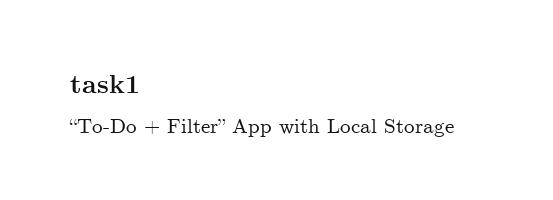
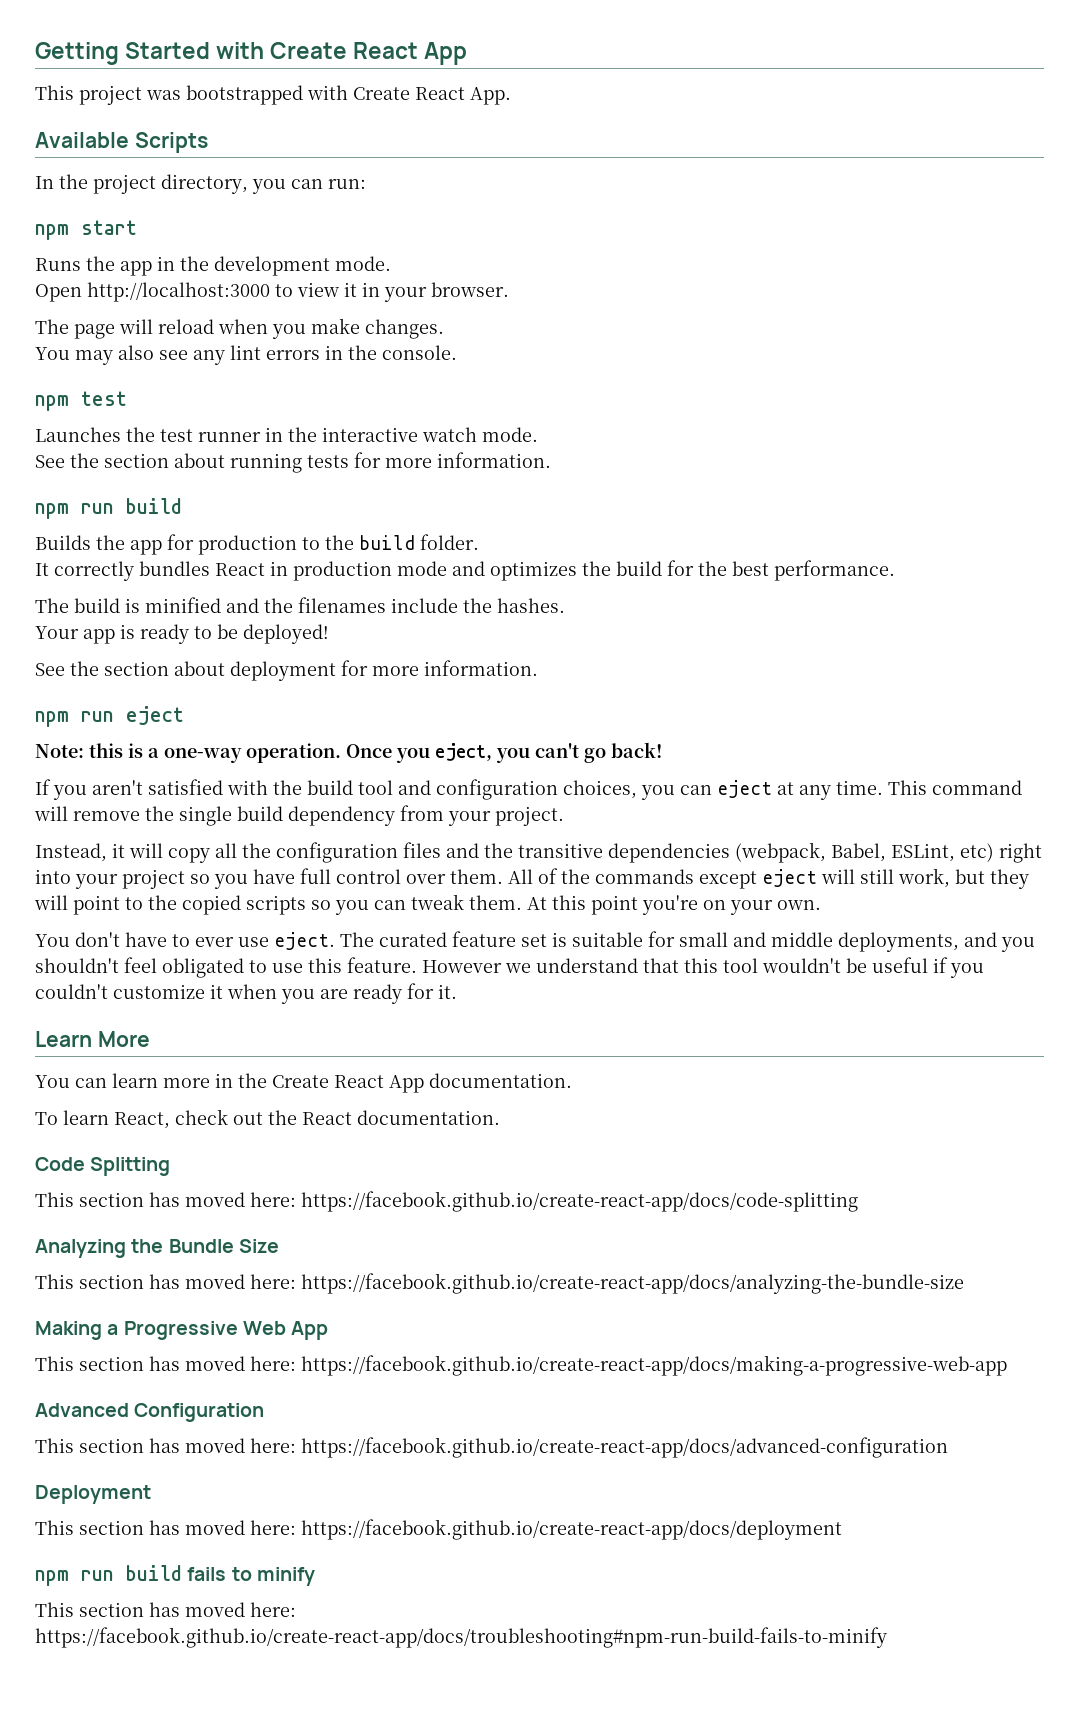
[70,75,140,93] [69,119,454,137] task1 // “To-Do + Filter” App with Local Storage -> [35,42,468,65] [35,85,511,105] [35,132,208,153] [35,174,366,194] [35,220,137,240] [35,256,391,276] [35,282,509,302] [35,318,444,339] [35,345,457,365] [35,391,127,411] [35,427,538,442] [35,452,551,473] [35,498,182,519] [35,534,479,555] [35,560,895,581] [35,597,565,613] [35,624,329,644] [35,660,538,681] [35,706,184,727] [35,742,662,763] [35,779,1022,800] [34,805,564,826] [35,842,1042,863] [35,868,1029,889] [34,894,821,915] [35,931,1035,952] [35,957,984,978] [35,983,457,1004] [35,1031,150,1047] [35,1073,572,1093] [35,1109,500,1129] [35,1157,171,1176] [35,1191,858,1212] [35,1239,279,1258] [35,1273,964,1294] [35,1321,329,1340] [35,1355,1007,1376] [35,1403,265,1422] [35,1437,948,1458] [35,1485,151,1504] [35,1519,842,1540] [35,1565,315,1586] [35,1602,296,1617] [35,1627,887,1648] Getting Started with Create React App // This project was bootstrapped with Create React App. // Available Scripts // In the project directory, you can run: // npm start // Runs the app in the development mode. // Open http://localhost:3000 to view it in your browser. // The page will reload when you make changes. // You may also see any lint errors in the console. // npm test // Launches the test runner in the interactive watch mode. // See the section about running tests for more information. // npm run build // Builds the app for production to the build folder. // It correctly bundles React in production mode and optimizes the build for the best performance. // The build is minified and the filenames include the hashes. // Your app is ready to be deployed! // See the section about deployment for more information. // npm run eject // Note: this is a one-way operation. Once you eject, you can't go back! // If you aren't satisfied with the build tool and configuration choices, you can eject at any time. This command will remove the single build dependency from your project. // Instead, it will copy all the configuration files and the transitive dependencies (webpack, Babel, ESLint, etc) right into your project so you have full control over them. All of the commands except eject will still work, but they will point to the copied scripts so you can tweak them. At this point you're on your own. // You don't have to ever use eject. The curated feature set is suitable for small and middle deployments, and you shouldn't feel obligated to use this feature. However we understand that this tool wouldn't be useful if you couldn't customize it when you are ready for it. // Learn More // You can learn more in the Create React App documentation. // To learn React, check out the React documentation. // Code Splitting // This section has moved here: https://facebook.github.io/create-react-app/docs/code-splitting // Analyzing the Bundle Size // This section has moved here: https://facebook.github.io/create-react-app/docs/analyzing-the-bundle-size // Making a Progressive Web App // This section has moved here: https://facebook.github.io/create-react-app/docs/making-a-progressive-web-app // Advanced Configuration // This section has moved here: https://facebook.github.io/create-react-app/docs/advanced-configuration // Deployment // This section has moved here: https://facebook.github.io/create-react-app/docs/deployment // npm run build fails to minify // This section has moved here: https://facebook.github.io/create-react-app/docs/troubleshooting#npm-run-build-fails-to-minify

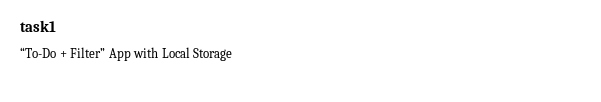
[35,42,468,65] [35,85,511,105] [35,132,208,153] [35,174,366,194] [35,220,137,240] [35,256,391,276] [35,282,509,302] [35,318,444,339] [35,345,457,365] [35,391,127,411] [35,427,538,442] [35,452,551,473] [35,498,182,519] [35,534,479,555] [35,560,895,581] [35,597,565,613] [35,624,329,644] [35,660,538,681] [35,706,184,727] [35,742,662,763] [35,779,1022,800] [34,805,564,826] [35,842,1042,863] [35,868,1029,889] [34,894,821,915] [35,931,1035,952] [35,957,984,978] [35,983,457,1004] [35,1031,150,1047] [35,1073,572,1093] [35,1109,500,1129] [35,1157,171,1176] [35,1191,858,1212] [35,1239,279,1258] [35,1273,964,1294] [35,1321,329,1340] [35,1355,1007,1376] [35,1403,265,1422] [35,1437,948,1458] [35,1485,151,1504] [35,1519,842,1540] [35,1565,315,1586] [35,1602,296,1617] [35,1627,887,1648] Getting Started with Create React App // This project was bootstrapped with Create React App. // Available Scripts // In the project directory, you can run: // npm start // Runs the app in the development mode. // Open http://localhost:3000 to view it in your browser. // The page will reload when you make changes. // You may also see any lint errors in the console. // npm test // Launches the test runner in the interactive watch mode. // See the section about running tests for more information. // npm run build // Builds the app for production to the build folder. // It correctly bundles React in production mode and optimizes the build for the best performance. // The build is minified and the filenames include the hashes. // Your app is ready to be deployed! // See the section about deployment for more information. // npm run eject // Note: this is a one-way operation. Once you eject, you can't go back! // If you aren't satisfied with the build tool and configuration choices, you can eject at any time. This command will remove the single build dependency from your project. // Instead, it will copy all the configuration files and the transitive dependencies (webpack, Babel, ESLint, etc) right into your project so you have full control over them. All of the commands except eject will still work, but they will point to the copied scripts so you can tweak them. At this point you're on your own. // You don't have to ever use eject. The curated feature set is suitable for small and middle deployments, and you shouldn't feel obligated to use this feature. However we understand that this tool wouldn't be useful if you couldn't customize it when you are ready for it. // Learn More // You can learn more in the Create React App documentation. // To learn React, check out the React documentation. // Code Splitting // This section has moved here: https://facebook.github.io/create-react-app/docs/code-splitting // Analyzing the Bundle Size // This section has moved here: https://facebook.github.io/create-react-app/docs/analyzing-the-bundle-size // Making a Progressive Web App // This section has moved here: https://facebook.github.io/create-react-app/docs/making-a-progressive-web-app // Advanced Configuration // This section has moved here: https://facebook.github.io/create-react-app/docs/advanced-configuration // Deployment // This section has moved here: https://facebook.github.io/create-react-app/docs/deployment // npm run build fails to minify // This section has moved here: https://facebook.github.io/create-react-app/docs/troubleshooting#npm-run-build-fails-to-minify -> [20,20,56,32] [20,47,233,61] task1 // “To-Do + Filter” App with Local Storage

